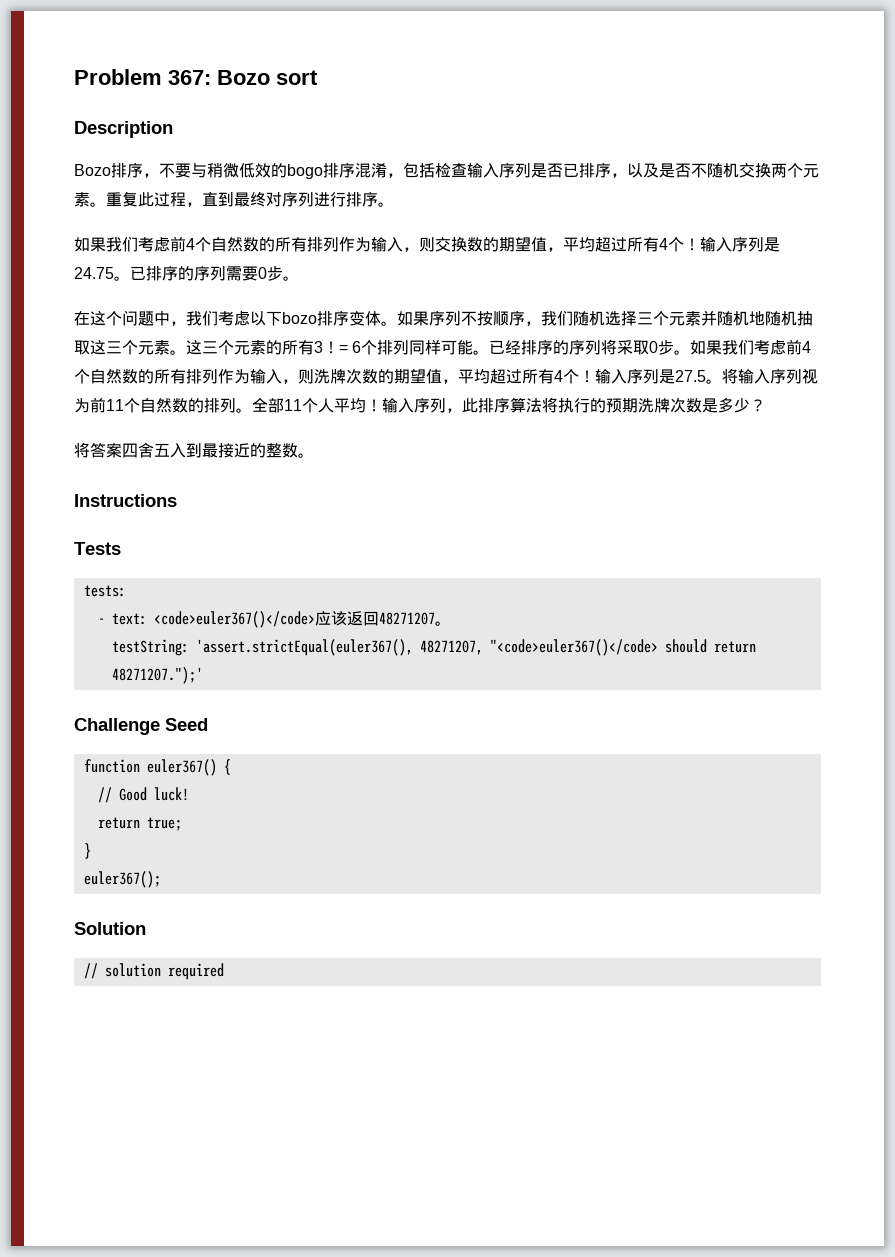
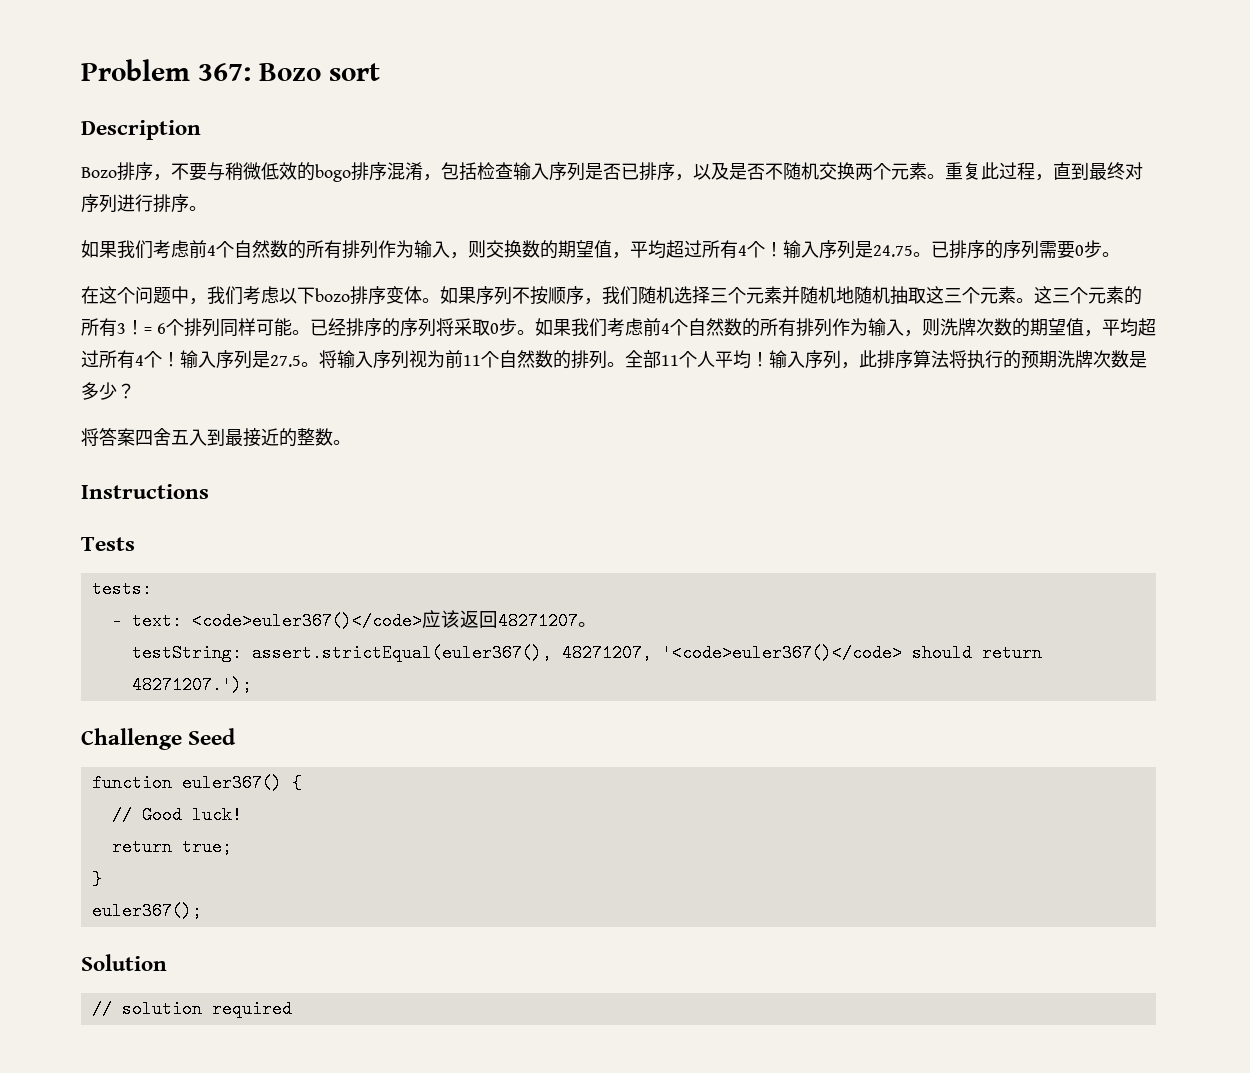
[195,639,658,656] 'assert.strictEqual(euler367(), 48271207, "<code>euler367()</code> -> [251,644,902,662] assert.strictEqual(euler367(), 48271207, '<code>euler367()</code>
[111,667,203,684] 48271207.");' -> [131,676,252,694] 48271207.');

